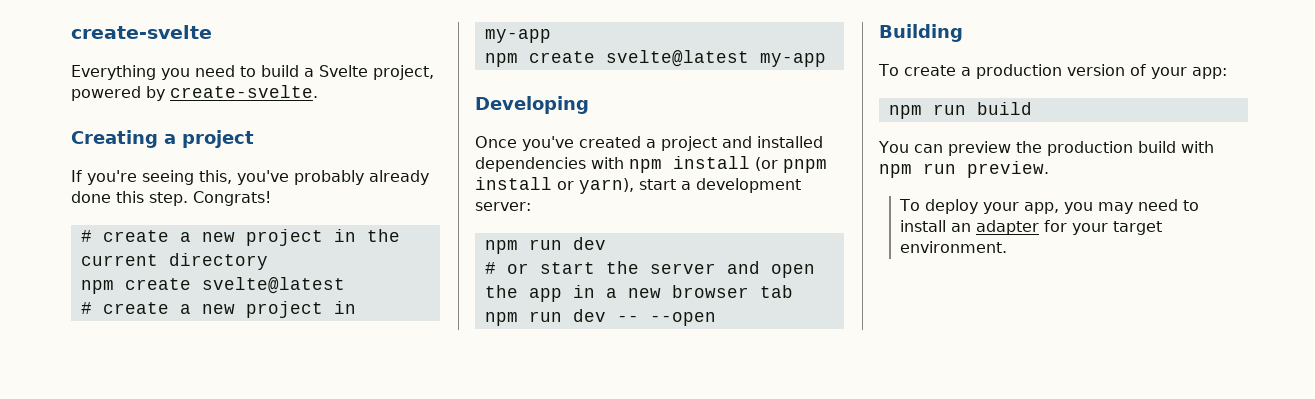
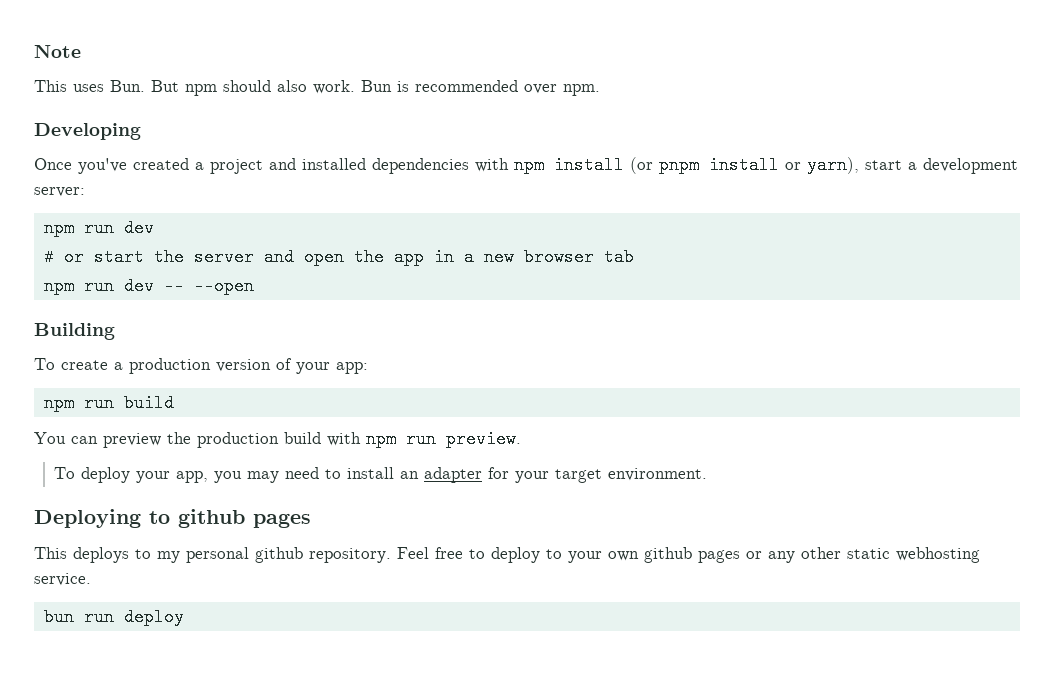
[71,25,212,39] [71,65,434,80] [71,85,318,101] [71,130,254,148] [71,170,429,185] [71,191,271,206] [80,229,400,246] [80,253,268,270] [80,277,345,294] [80,301,356,318] [484,29,551,43] [484,50,826,67] create-svelte // Everything you need to build a Svelte project, powered by create-svelte. // Creating a project // If you're seeing this, you've probably already done this step. Congrats! // # create a new project in the current directory // npm create svelte@latest // # create a new project in my-app // npm create svelte@latest my-app -> [34,45,81,58] [34,80,600,96] Note // This uses Bun. But npm should also work. Bun is recommended over npm.
(1008, 247) none -> [34,509,311,528] [34,547,980,563] [34,573,91,586] [43,608,184,626] // Deploying to github pages // This deploys to my personal github repository. Feel free to deploy to your own github pages or any other static webhosting service. // bun run deploy

